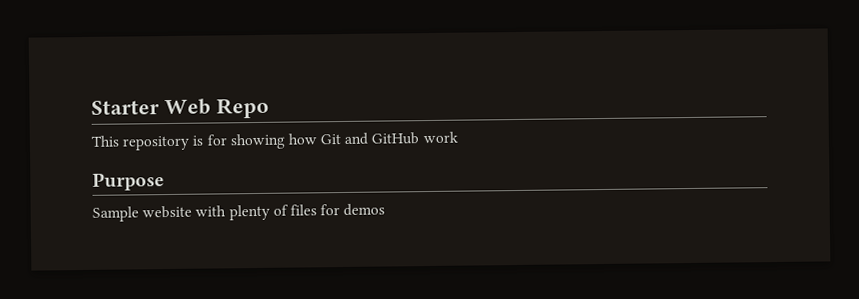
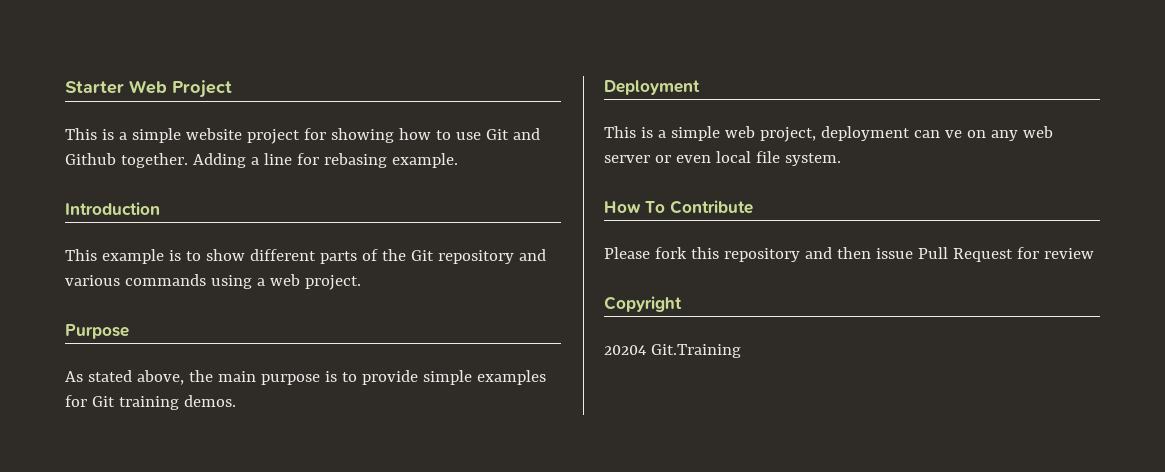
[216,97,269,119] [91,131,458,151] [92,172,165,191] [92,203,386,222] Repo // This repository is for showing how Git and GitHub work // Purpose // Sample website with plenty of files for demos -> [172,80,232,98] [65,128,540,144] [65,153,458,168] [65,202,160,215] [65,249,546,264] [65,274,361,290] [65,324,129,339] [65,370,546,385] [65,395,236,410] [604,80,700,95] [604,126,1053,142] [604,151,841,166] [604,200,753,214] [604,247,1094,262] [604,296,682,312] [604,344,741,358] Project // This is a simple website project for showing how to use Git and Github together. Adding a line for rebasing example. // Introduction // This example is to show different parts of the Git repository and various commands using a web project. // Purpose // As stated above, the main purpose is to provide simple examples for Git training demos. // Deployment // This is a simple web project, deployment can ve on any web server or even local file system. // How To Contribute // Please fork this repository and then issue Pull Request for review // Copyright // 20204 Git.Training

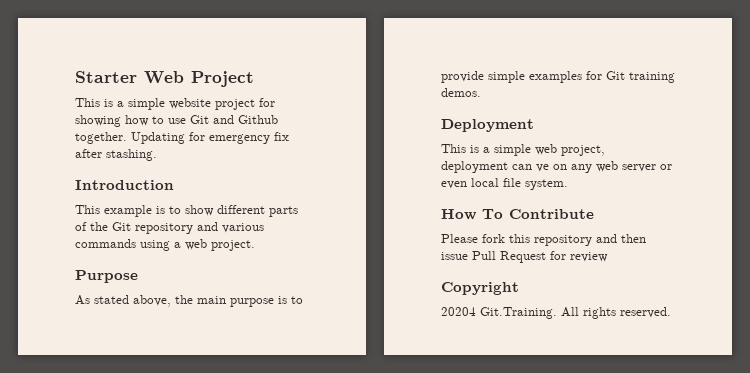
[192,153,458,168] Adding a line for rebasing example. -> [131,132,289,144] [75,149,157,161] Updating for emergency fix after stashing.
[650,344,741,358] Git.Training -> [480,307,671,319] Git.Training. All rights reserved.

